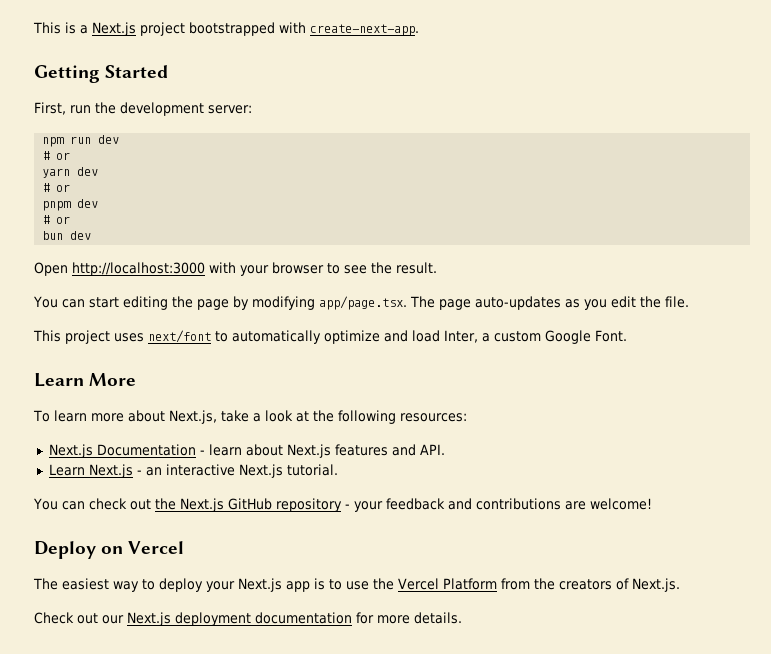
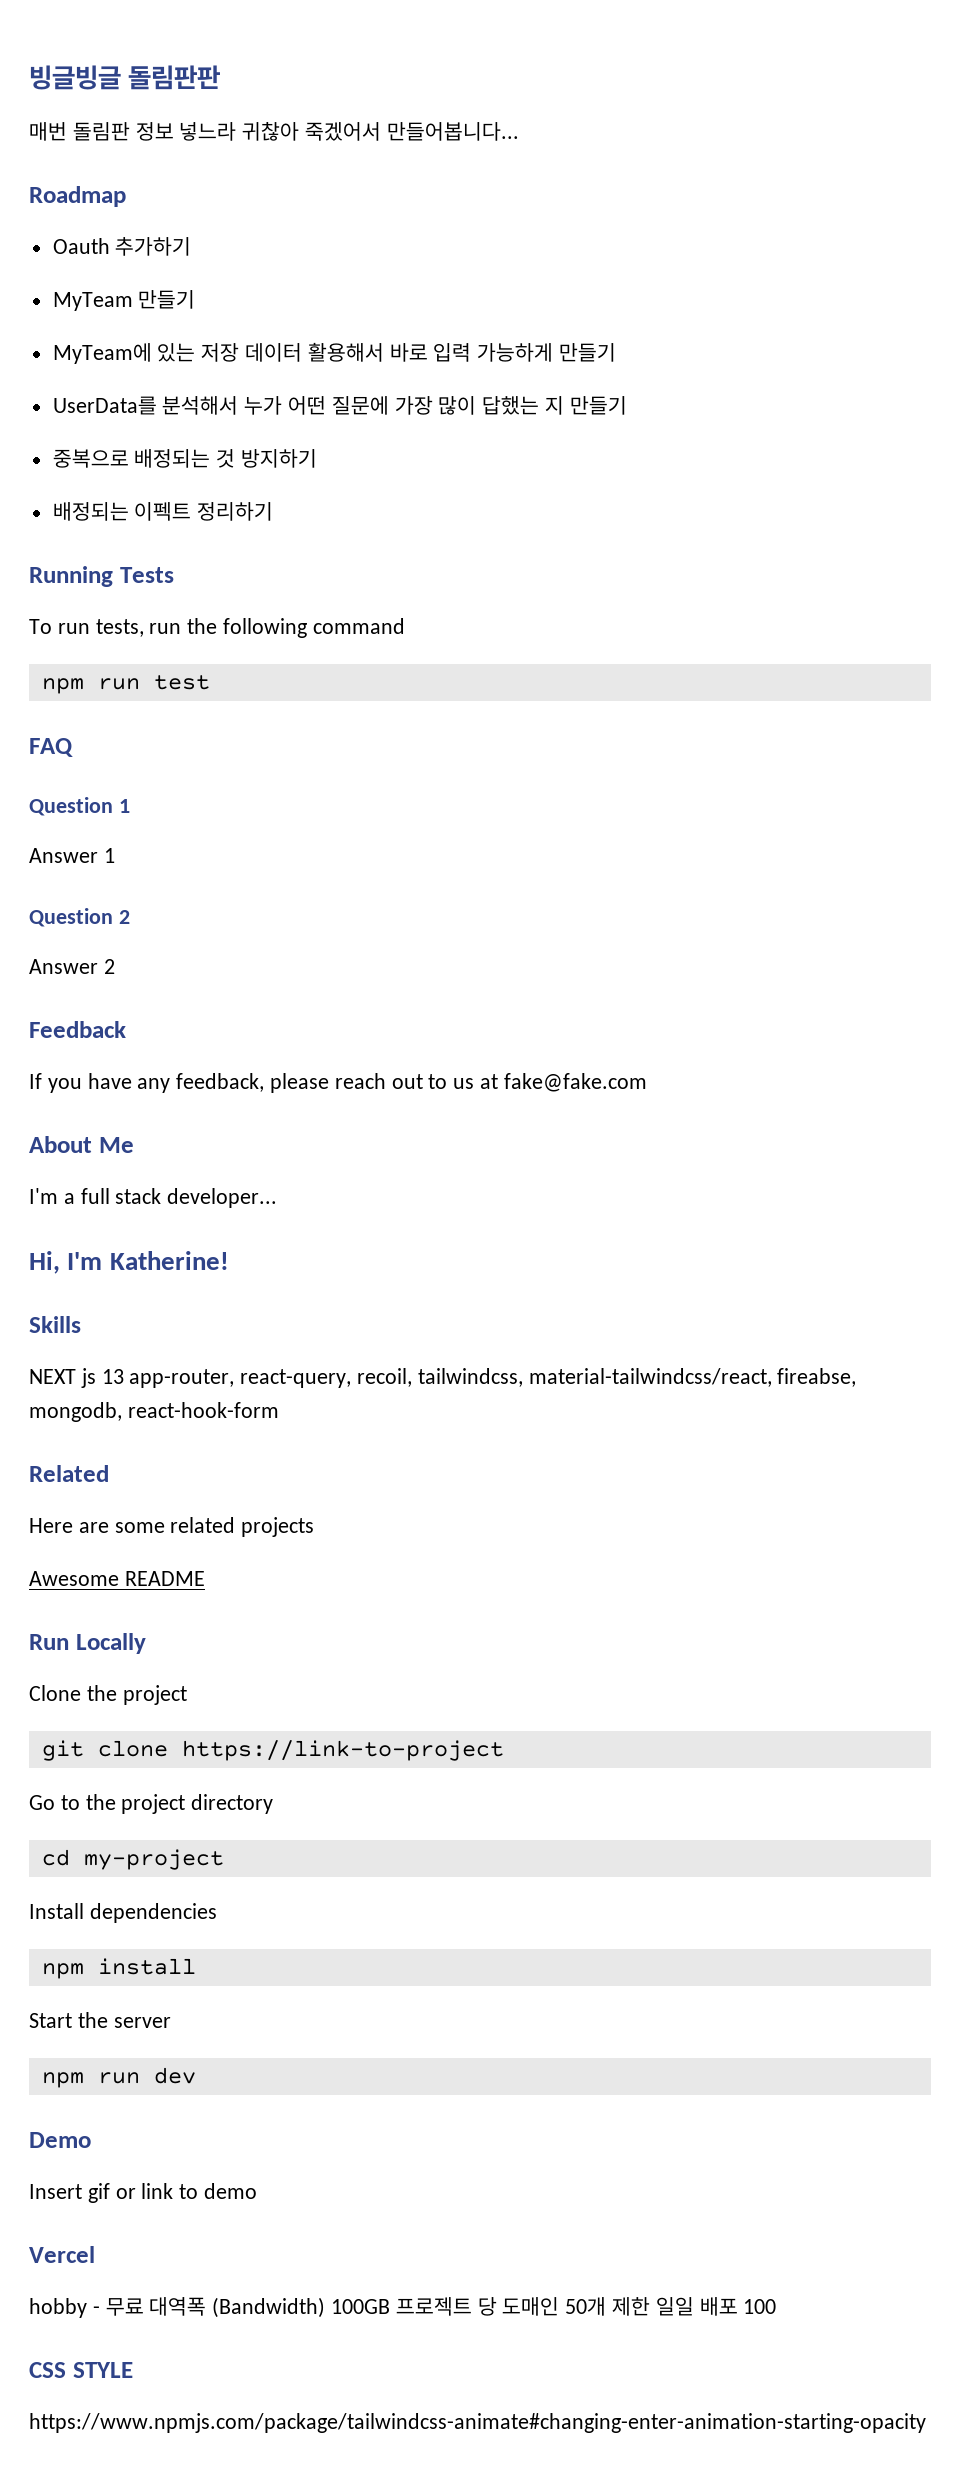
[33,22,419,36] [34,65,169,83] [34,102,252,116] [42,135,120,147] [42,151,71,160] [42,167,99,178] [42,183,71,192] [42,199,99,211] [42,215,71,224] [42,231,92,240] [34,262,437,276] [33,296,689,310] [33,330,627,344] [34,373,137,387] [33,410,467,424] [48,444,445,458] [48,464,338,478] [33,498,652,512] [34,541,185,559] [33,578,680,592] [34,612,462,626] This is a Next.js project bootstrapped with create-next-app. // Getting Started // First, run the development server: // npm run dev // # or // yarn dev // # or // pnpm dev // # or // bun dev // Open http://localhost:3000 with your browser to see the result. // You can start editing the page by modifying app/page.tsx. The page auto-updates as you edit the file. // This project uses next/font to automatically optimize and load Inter, a custom Google Font. // Learn More // To learn more about Next.js, take a look at the following resources: // Next.js Documentation - learn about Next.js features and API. // Learn Next.js - an interactive Next.js tutorial. // You can check out the Next.js GitHub repository - your feedback and contributions are welcome! // Deploy on Vercel // The easiest way to deploy your Next.js app is to use the Vercel Platform from the creators of Next.js. // Check out our Next.js deployment documentation for more details. -> [29,65,221,90] [29,121,519,141] [29,186,126,207] [52,237,192,256] [52,290,196,311] [52,342,617,364] [52,396,627,415] [52,449,318,468] [52,502,274,521] [29,566,174,587] [29,618,405,638] [41,675,210,694] [29,738,73,757] [29,797,130,816] [29,848,115,863] [29,908,130,927] [29,959,115,974] [29,1021,126,1038] [29,1073,647,1093] [29,1136,134,1153] [29,1188,278,1208] [29,1251,229,1274] [29,1316,81,1333] [29,1368,857,1388] [29,1402,279,1422] [29,1465,109,1482] [29,1517,315,1537] [29,1571,205,1586] [29,1633,146,1654] [29,1685,187,1705] [41,1740,504,1761] [29,1794,274,1814] [41,1849,224,1870] [29,1903,217,1923] [41,1958,196,1979] [29,2012,171,2028] [41,2067,196,2088] [29,2132,91,2148] [29,2183,258,2203] [29,2246,95,2263] [29,2297,777,2318] [29,2362,133,2378] [29,2413,926,2433] 빙글빙글 돌림판판 // 매번 돌림판 정보 넣느라 귀찮아 죽겠어서 만들어봅니다... // Roadmap // Oauth 추가하기 // MyTeam 만들기 // MyTeam에 있는 저장 데이터 활용해서 바로 입력 가능하게 만들기 // UserData를 분석해서 누가 어떤 질문에 가장 많이 답했는 지 만들기 // 중복으로 배정되는 것 방지하기 // 배정되는 이펙트 정리하기 // Running Tests // To run tests, run the following command // npm run test // FAQ // Question 1 // Answer 1 // Question 2 // Answer 2 // Feedback // If you have any feedback, please reach out to us at fake@fake.com // About Me // I'm a full stack developer... // Hi, I'm Katherine! // Skills // NEXT js 13 app-router, react-query, recoil, tailwindcss, material-tailwindcss/react, fireabse, mongodb, react-hook-form // Related // Here are some related projects // Awesome README // Run Locally // Clone the project // git clone https://link-to-project // Go to the project directory // cd my-project // Install dependencies // npm install // Start the server // npm run dev // Demo // Insert gif or link to demo // Vercel // hobby - 무료 대역폭 (Bandwidth) 100GB 프로젝트 당 도매인 50개 제한 일일 배포 100 // CSS STYLE // https://www.npmjs.com/package/tailwindcss-animate#changing-enter-animation-starting-opacity

